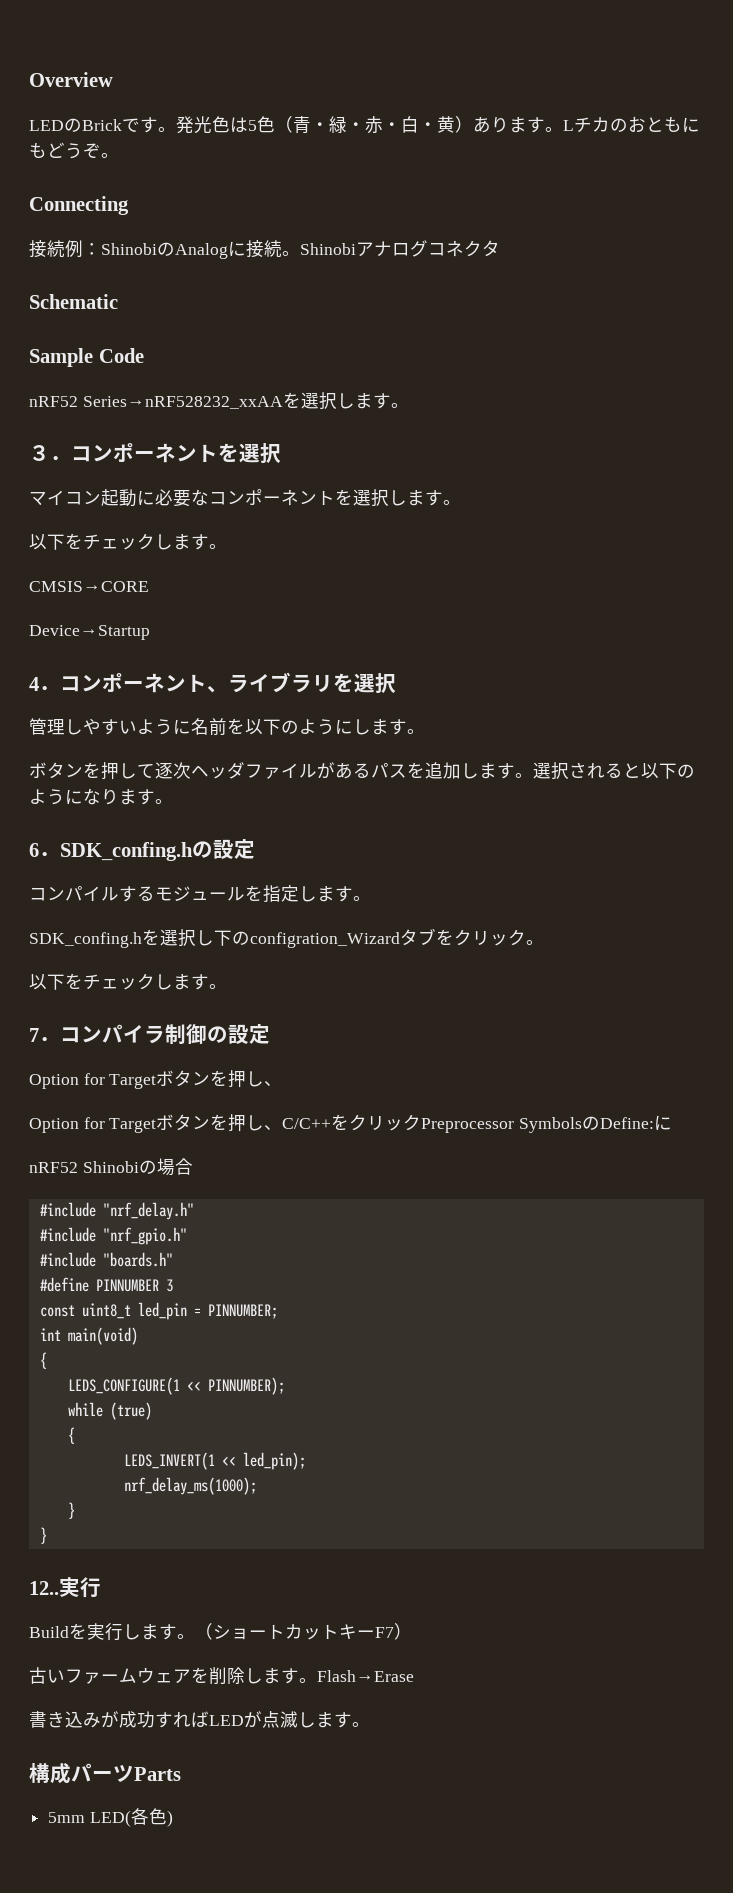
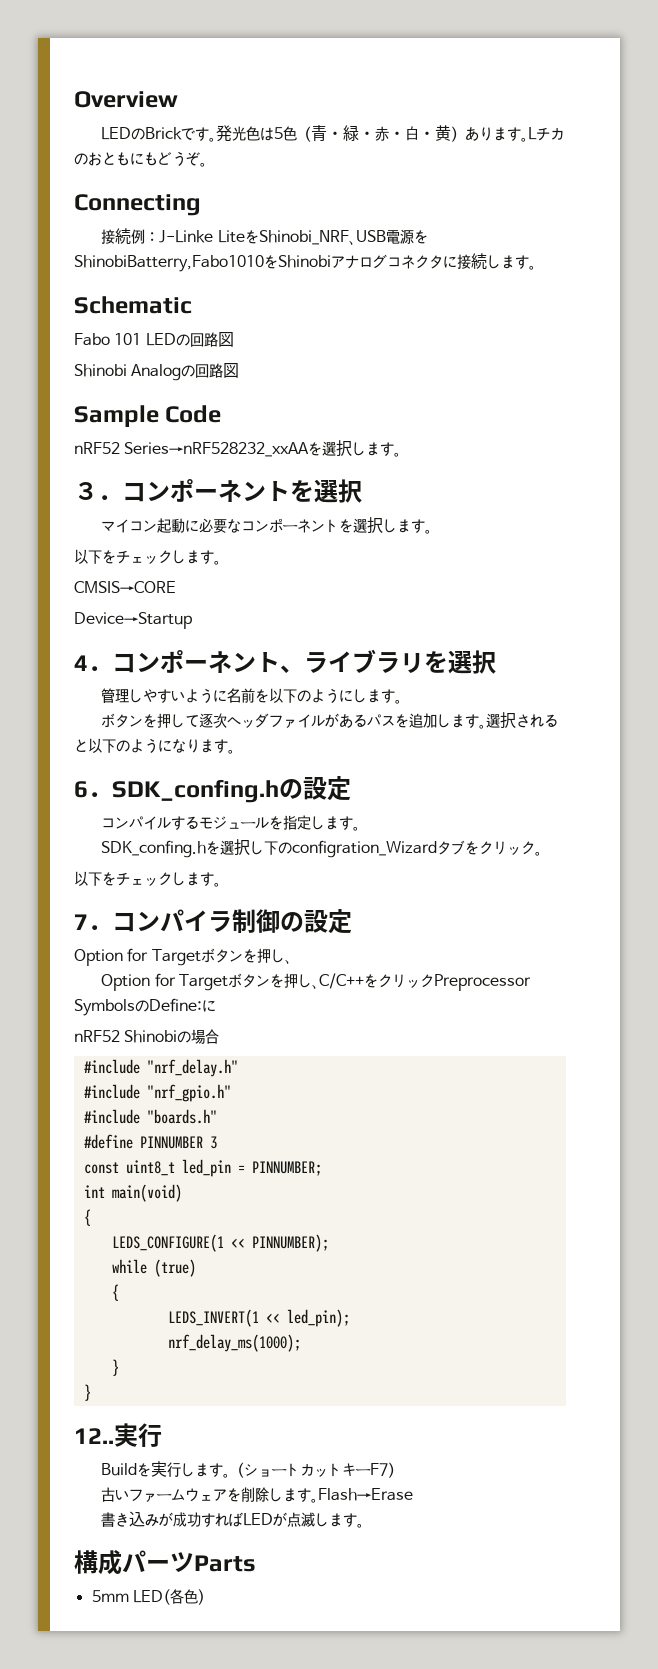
[101,240,300,259] ShinobiのAnalogに接続。 -> [159,229,428,245] [74,255,278,272] J-Linke LiteをShinobi_NRF、USB電源をShinobiBatterry,Fabo1010を
[29,294,118,309] // Schematic -> [443,253,536,270] [74,296,192,314] [74,332,234,347] [74,363,240,381] に接続します。 // Schematic // Fabo 101 LEDの回路図 // Shinobi Analogの回路図

